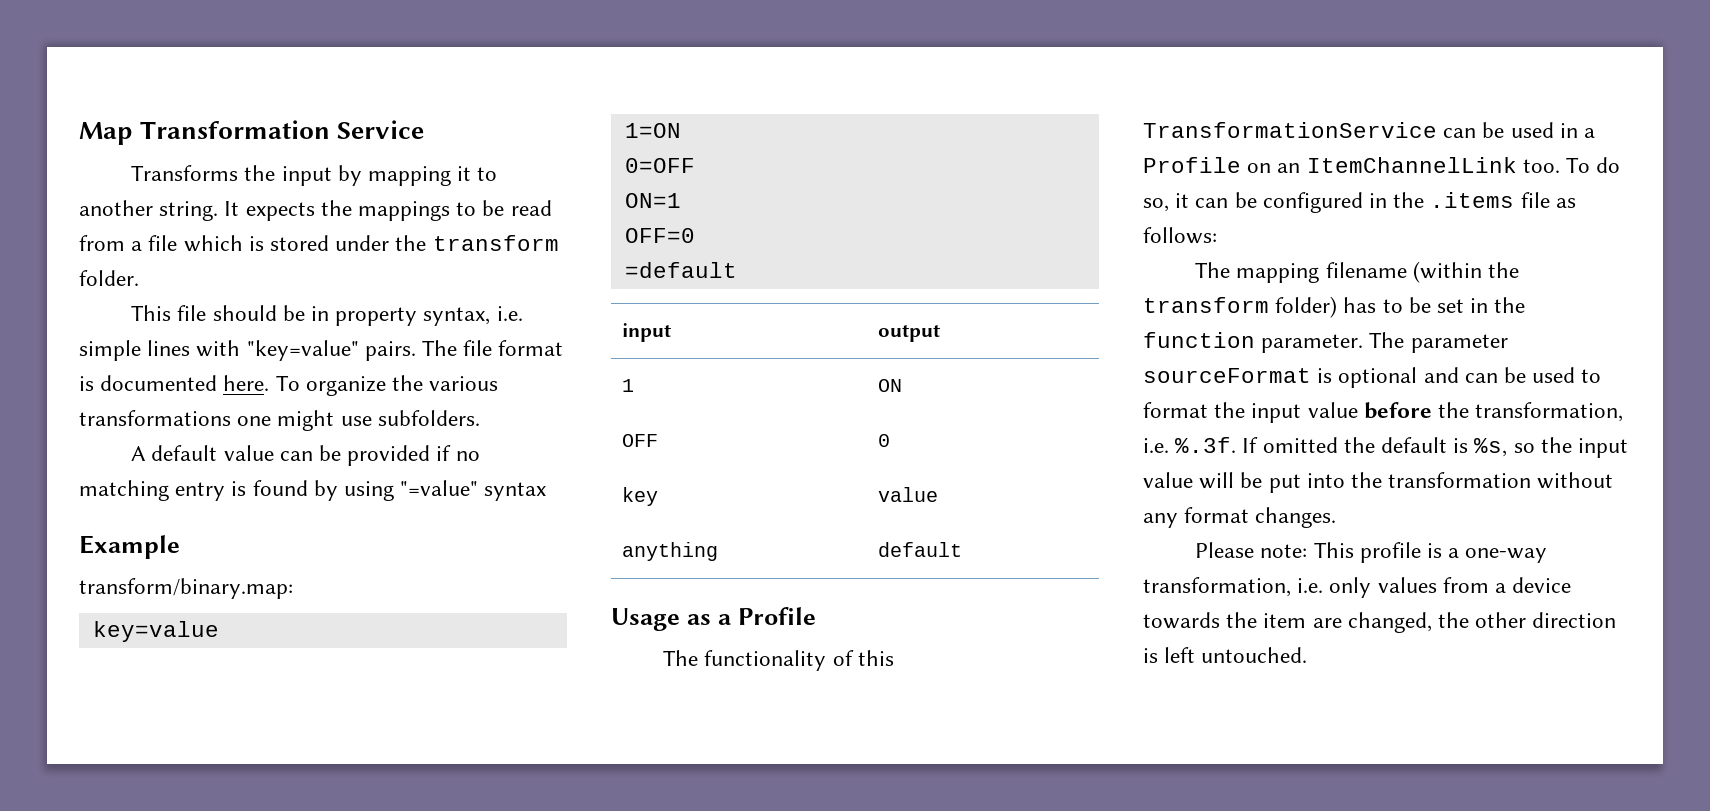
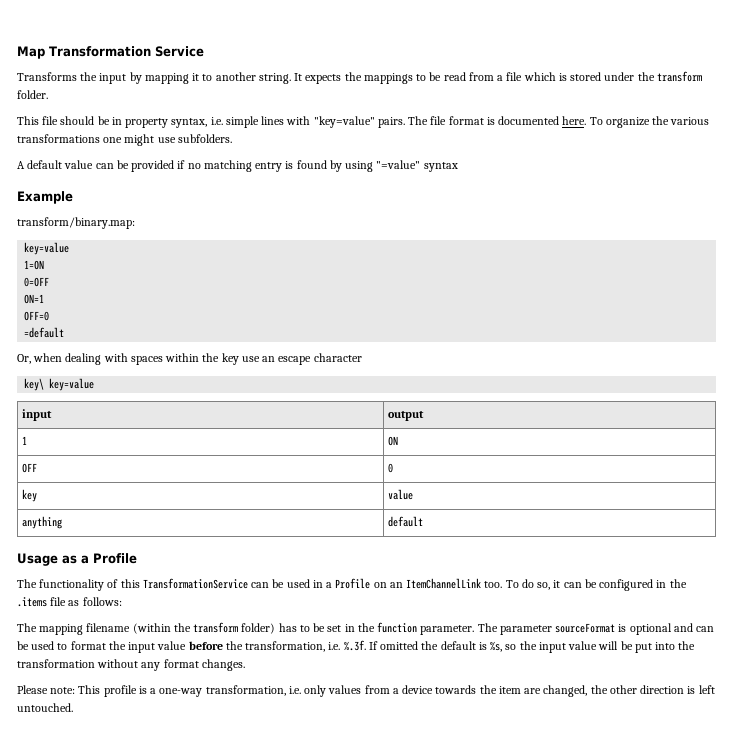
(737, 270) none -> [17,353,362,365] [24,378,95,391] // Or, when dealing with spaces within the key use an escape character // key\ key=value

